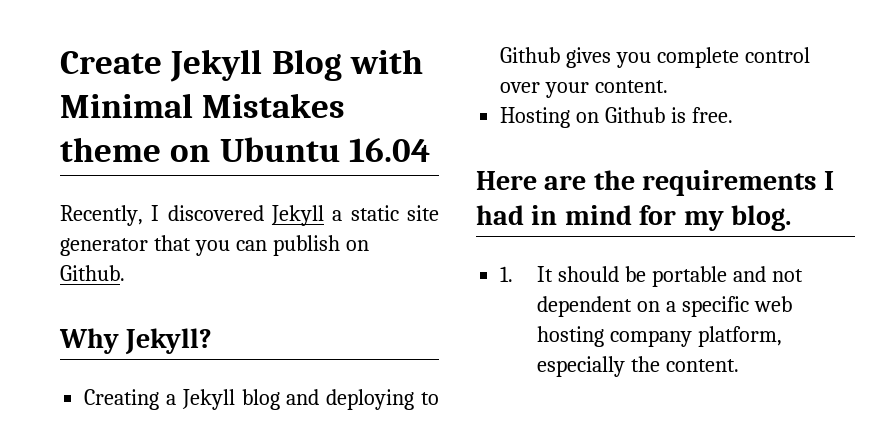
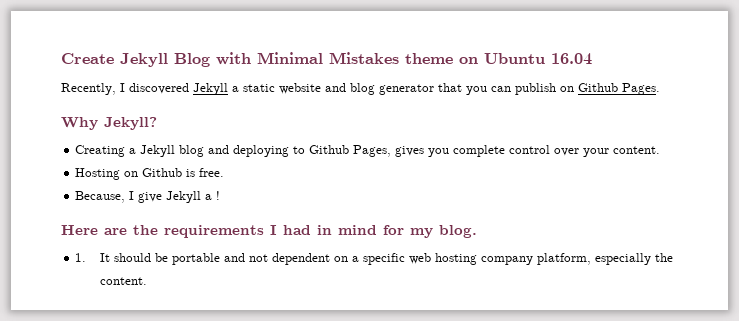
[406,205,439,221] site -> [279,83,375,95] website and blog
[60,265,125,281] Github. -> [578,83,660,95] Github Pages.
(561, 55) none -> [353,145,392,157] Pages,
(733, 115) none -> [75,191,221,203] // Because, I give Jekyll a !

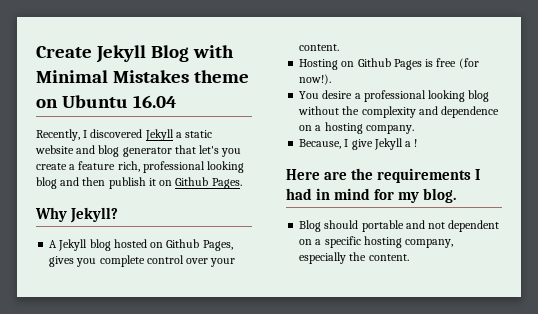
[466,83,556,95] you can publish -> [199,145,242,157] [36,161,245,173] [36,177,156,189] let's you create a feature rich, professional looking blog and then publish it
[75,145,306,157] Creating a Jekyll blog and deploying to -> [49,239,164,251] A Jekyll blog hosted on
[186,168,225,177] is free. -> [393,58,479,70] [299,74,332,85] [299,90,490,102] [298,106,500,118] [299,122,414,134] Pages is free (for now!). // You desire a professional looking blog without the complexity and dependence on a hosting company.
[75,253,168,262] 1. It should be -> [299,220,359,232] Blog should
[408,253,591,265] web hosting company platform, -> [363,236,454,248] hosting company,

